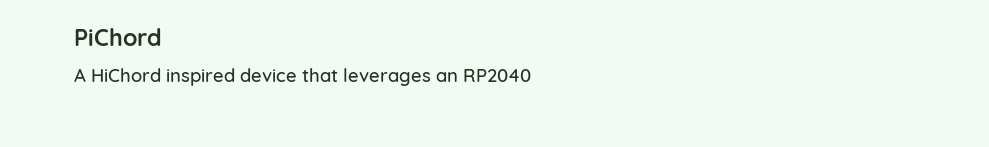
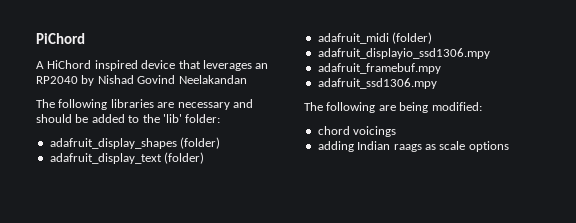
(531, 75) none -> [81,75,247,86] [36,99,253,110] [36,114,221,123] [49,137,221,149] [49,152,205,164] [317,32,433,44] [317,48,490,59] [317,63,441,74] [317,78,437,89] [304,102,482,113] [317,126,397,137] [317,141,509,152] by Nishad Govind Neelakandan // The following libraries are necessary and should be added to the 'lib' folder: // adafruit_display_shapes (folder) // adafruit_display_text (folder) // adafruit_midi (folder) // adafruit_displayio_ssd1306.mpy // adafruit_framebuf.mpy // adafruit_ssd1306.mpy // The following are being modified: // chord voicings // adding Indian raags as scale options

